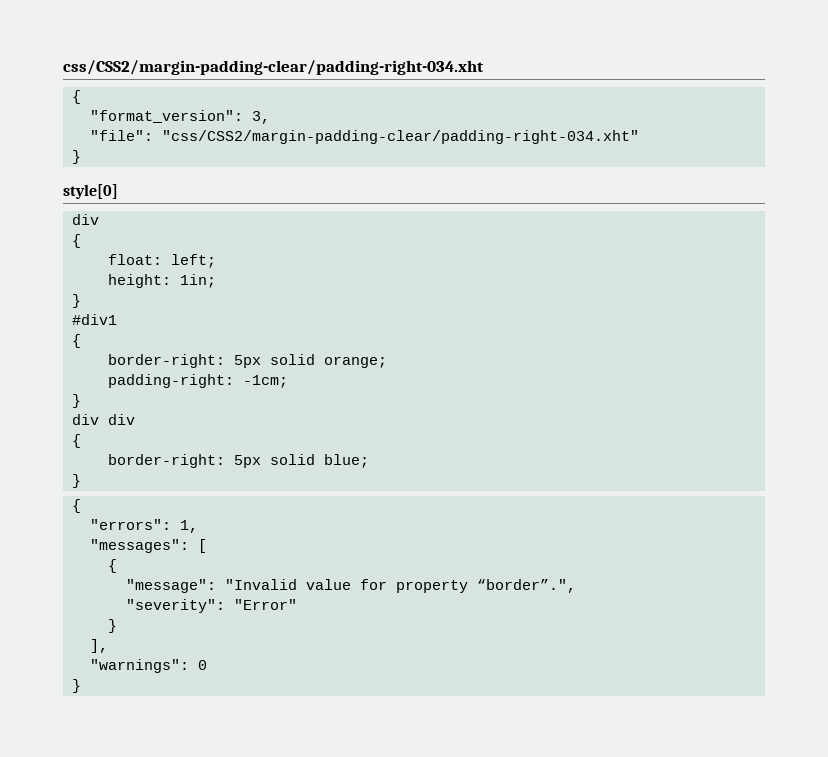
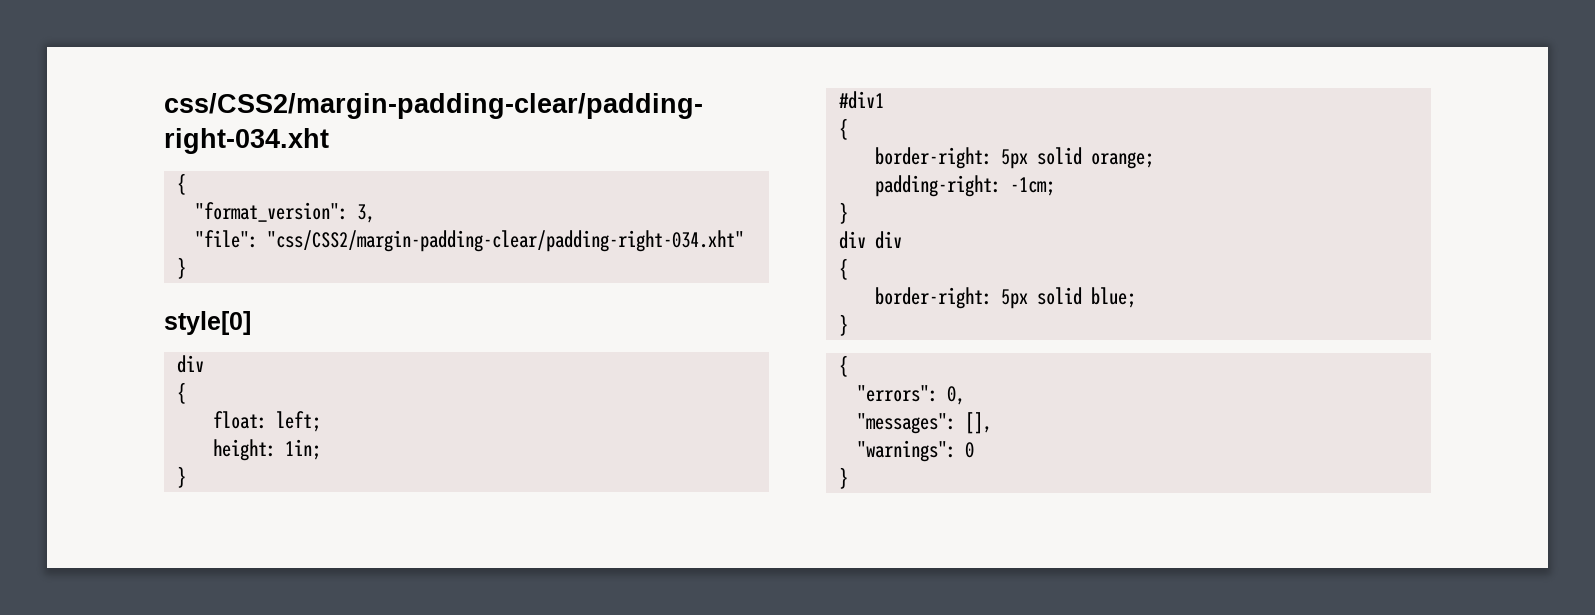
[179,520,198,533] 1, -> [946,386,965,405] 0,
[197,539,207,553] [107,559,117,573] [125,579,576,593] [125,599,297,613] [107,619,117,633] [89,639,108,653] [ // { // "message": "Invalid value for property “border”.", // "severity": "Error" // } // ], -> [964,412,992,434] [],

